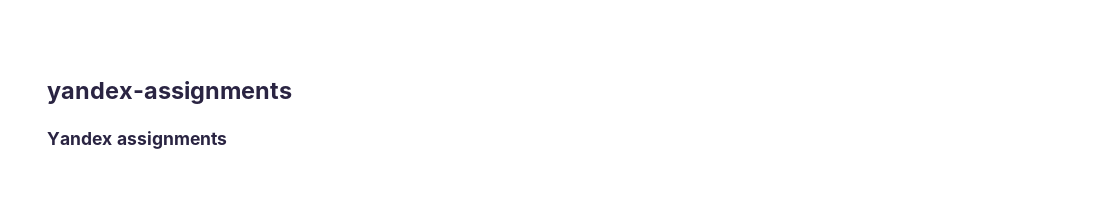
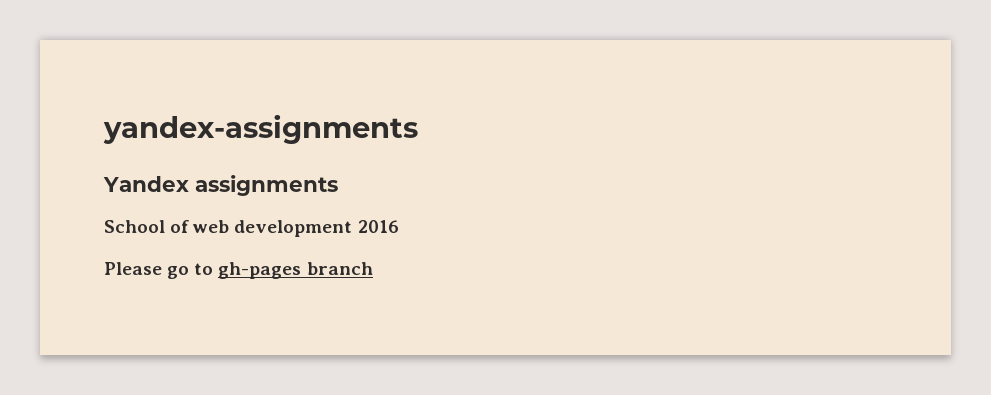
(227, 140) none -> [104,220,399,237] [104,262,373,279] // School of web development 2016 // Please go to gh-pages branch

